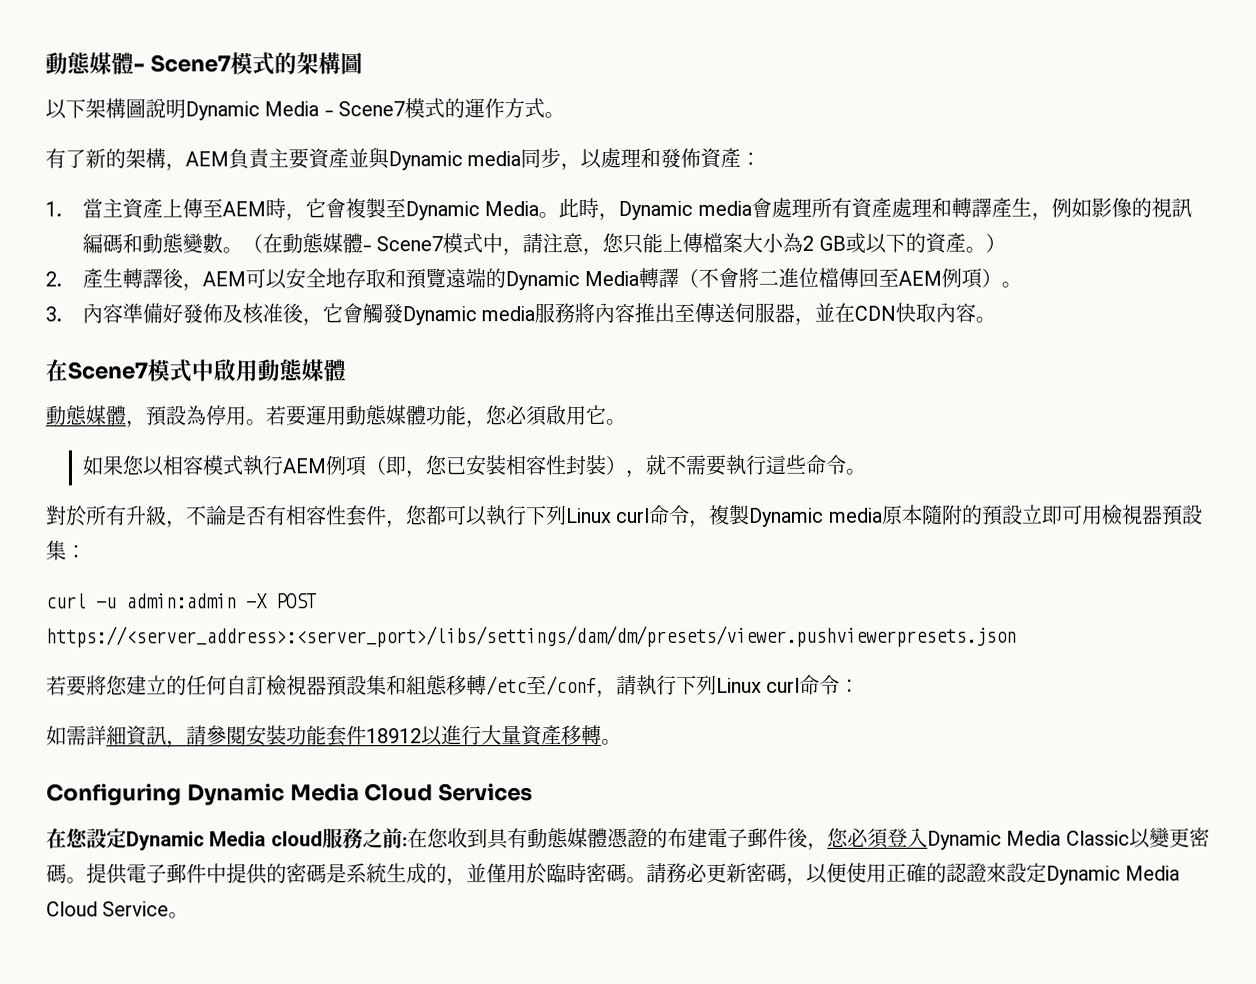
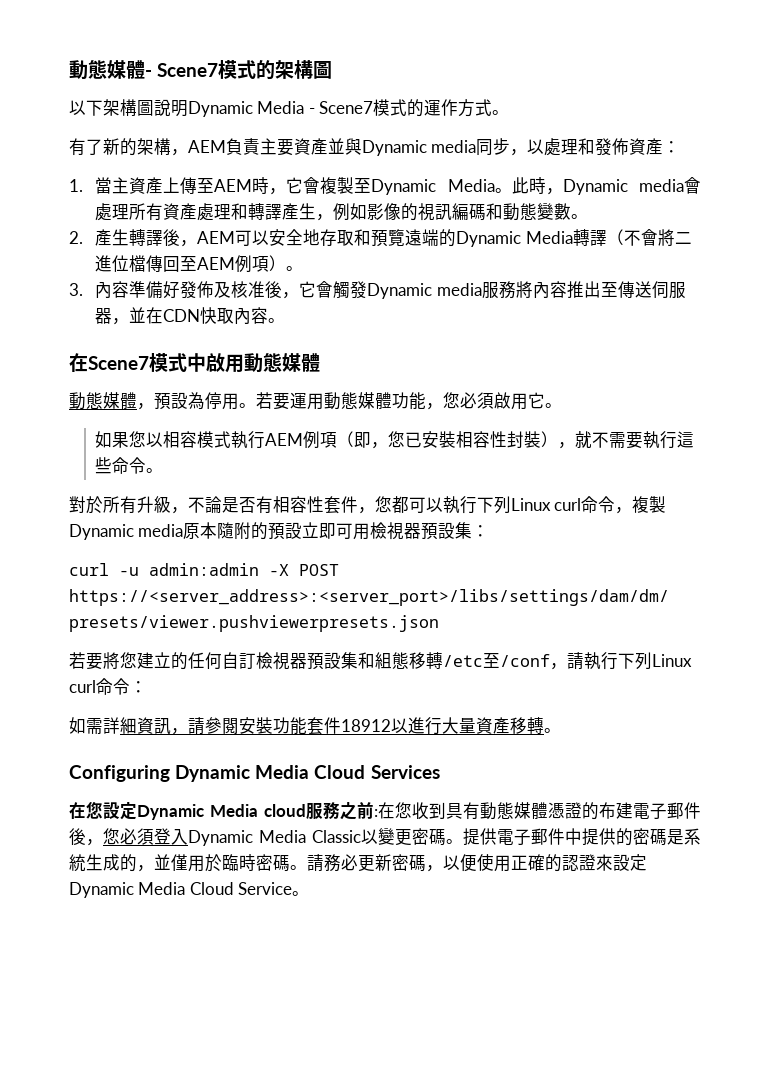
[241,232,1006,257] （在動態媒體- Scene7模式中，請注意，您只能上傳檔案大小為2 GB或以下的資產。） -> (589, 216) none

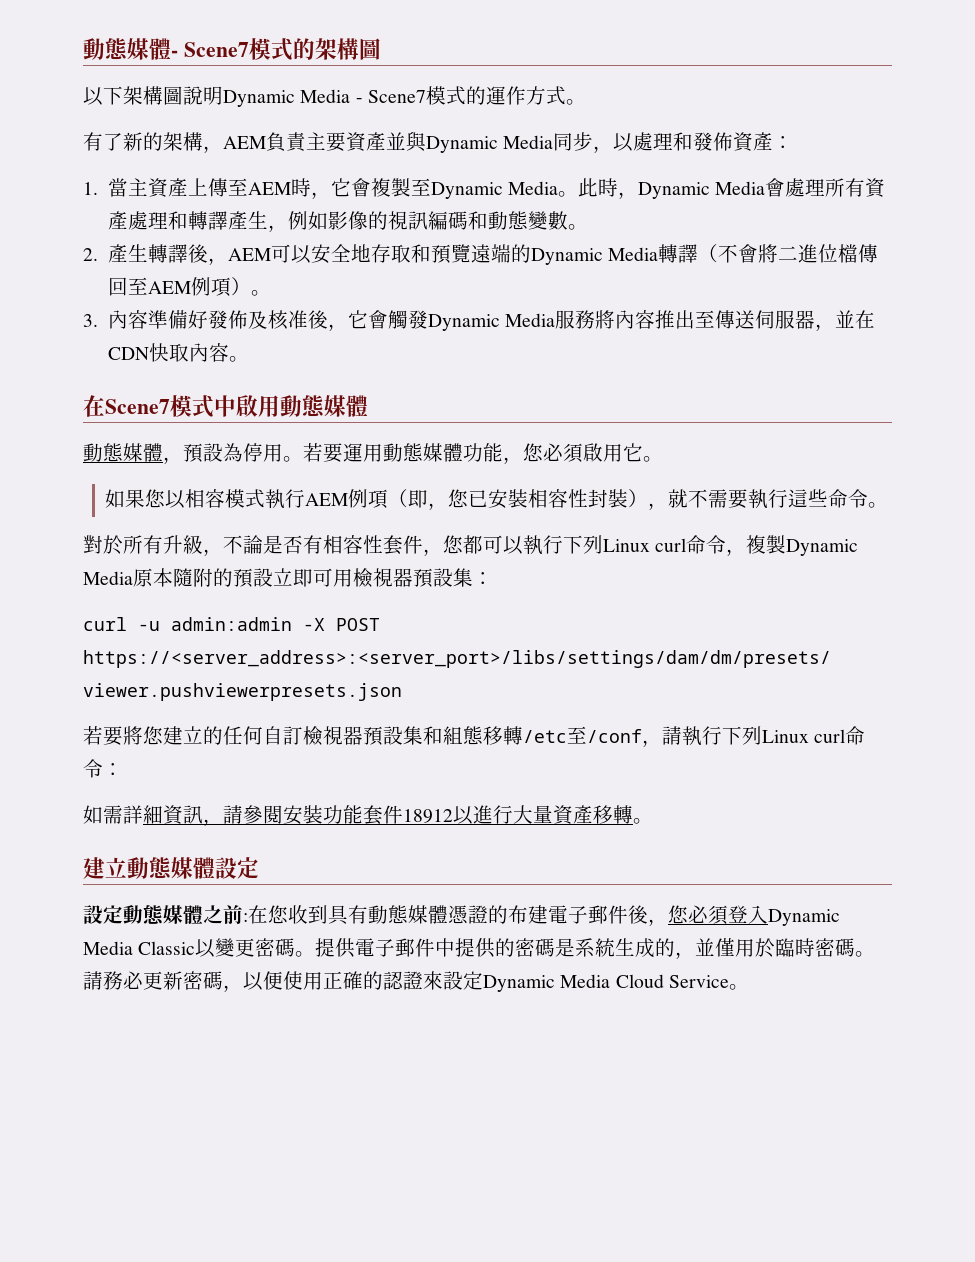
[431,140,477,153] media -> [503,135,554,149] Media
[639,179,685,192] media -> [715,181,766,195] Media
[436,283,482,296] media -> [505,313,556,327] Media
[138,524,184,537] media -> [83,571,133,585] Media
[69,765,440,782] [69,801,341,820] Configuring Dynamic Media Cloud Services // 在您設定Dynamic Media cloud服務 -> [83,857,259,879] [83,905,203,925] 建立動態媒體設定 // 設定動態媒體

